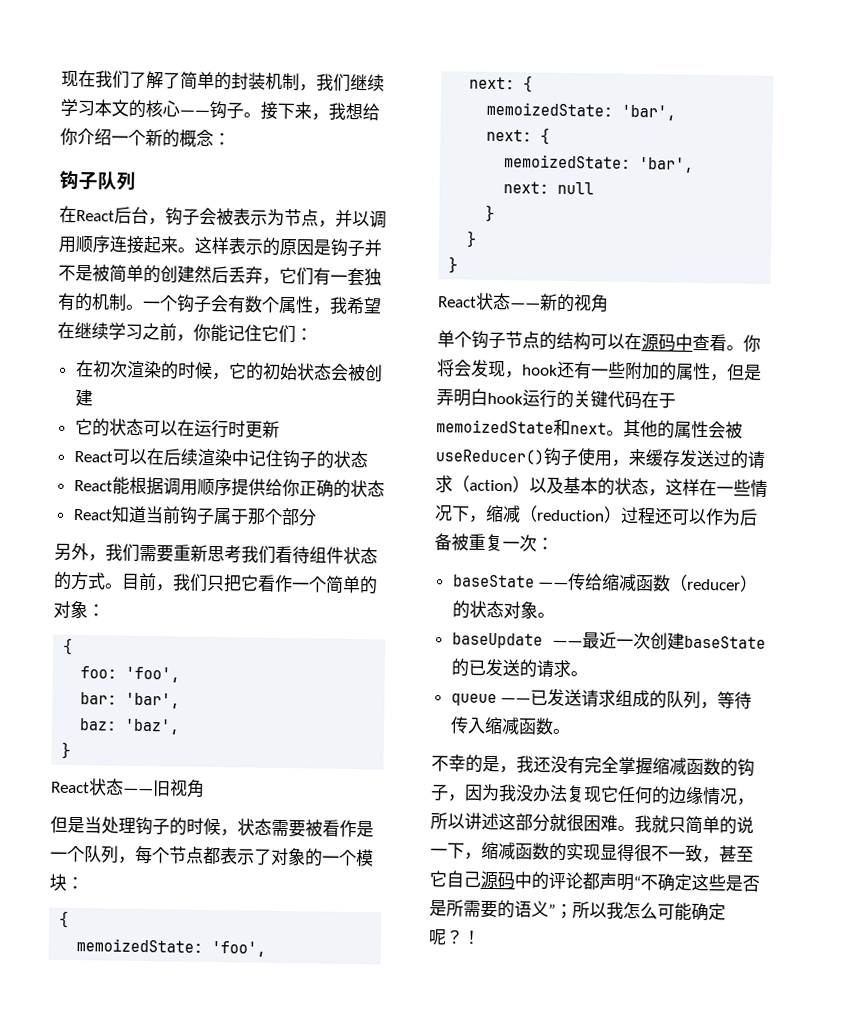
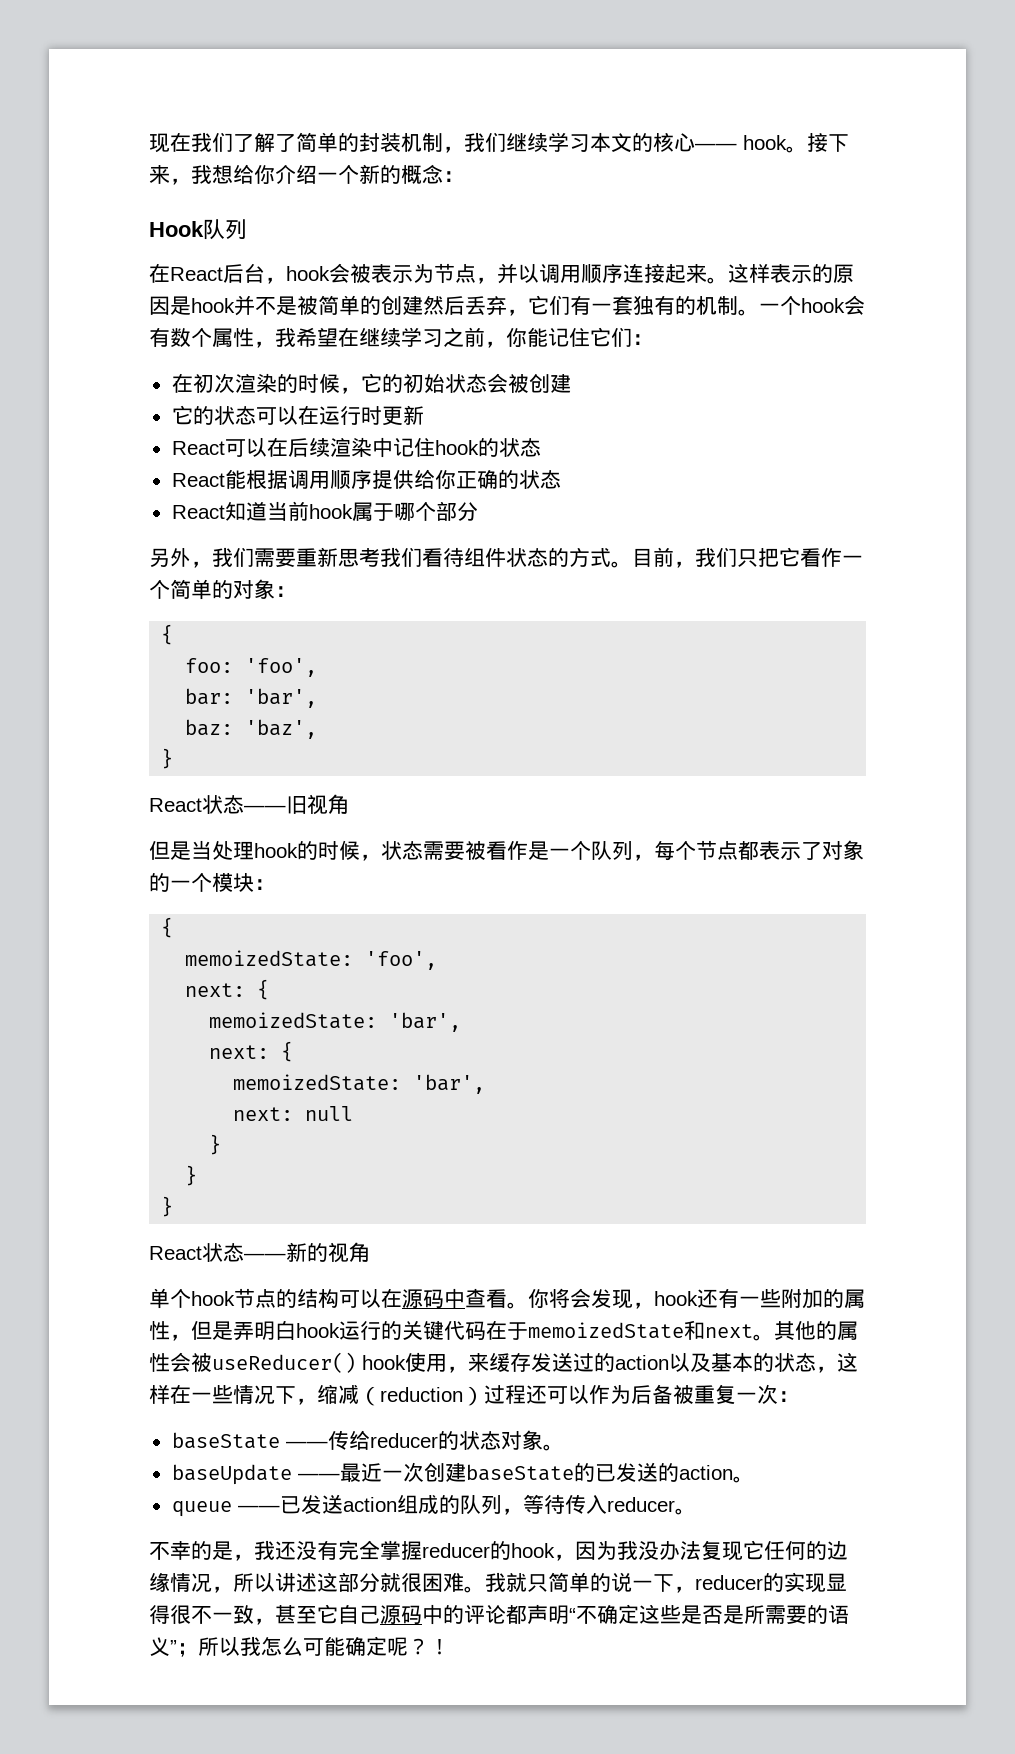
[209,100,244,120] 钩子 -> [743,135,787,150] hook
[59,170,98,191] 钩子 -> [149,221,204,237] Hook
[165,207,200,226] 钩子 -> [286,266,330,281] hook
[330,238,365,258] 钩子 -> [191,298,235,313] hook
[176,294,212,313] 钩子 -> [801,298,845,313] hook
[281,449,317,469] 钩子 -> [434,440,479,455] hook
[178,506,266,525] 钩子属于那 -> [308,502,415,521] hook属于哪
[135,816,170,836] 钩子 -> [254,843,298,858] hook
[471,330,506,350] 钩子 -> [191,1291,235,1306] hook
[543,447,579,467] 钩子 -> [362,1355,406,1370] hook
[747,450,765,469] [435,475,530,494] 请求（action） -> [615,1355,669,1370] action
[601,573,759,593] 缩减函数（reducer） -> [369,1433,438,1448] reducer
[535,659,571,678] 请求 -> [678,1465,733,1480] action
[581,689,617,708] 请求 -> [342,1497,397,1512] action
[483,716,554,735] 缩减函数 -> [606,1497,675,1512] reducer
[652,757,755,777] [430,784,449,802] 缩减函数的钩子 -> [422,1541,555,1560] reducer的hook
[481,841,550,860] 缩减函数 -> [695,1575,763,1590] reducer

